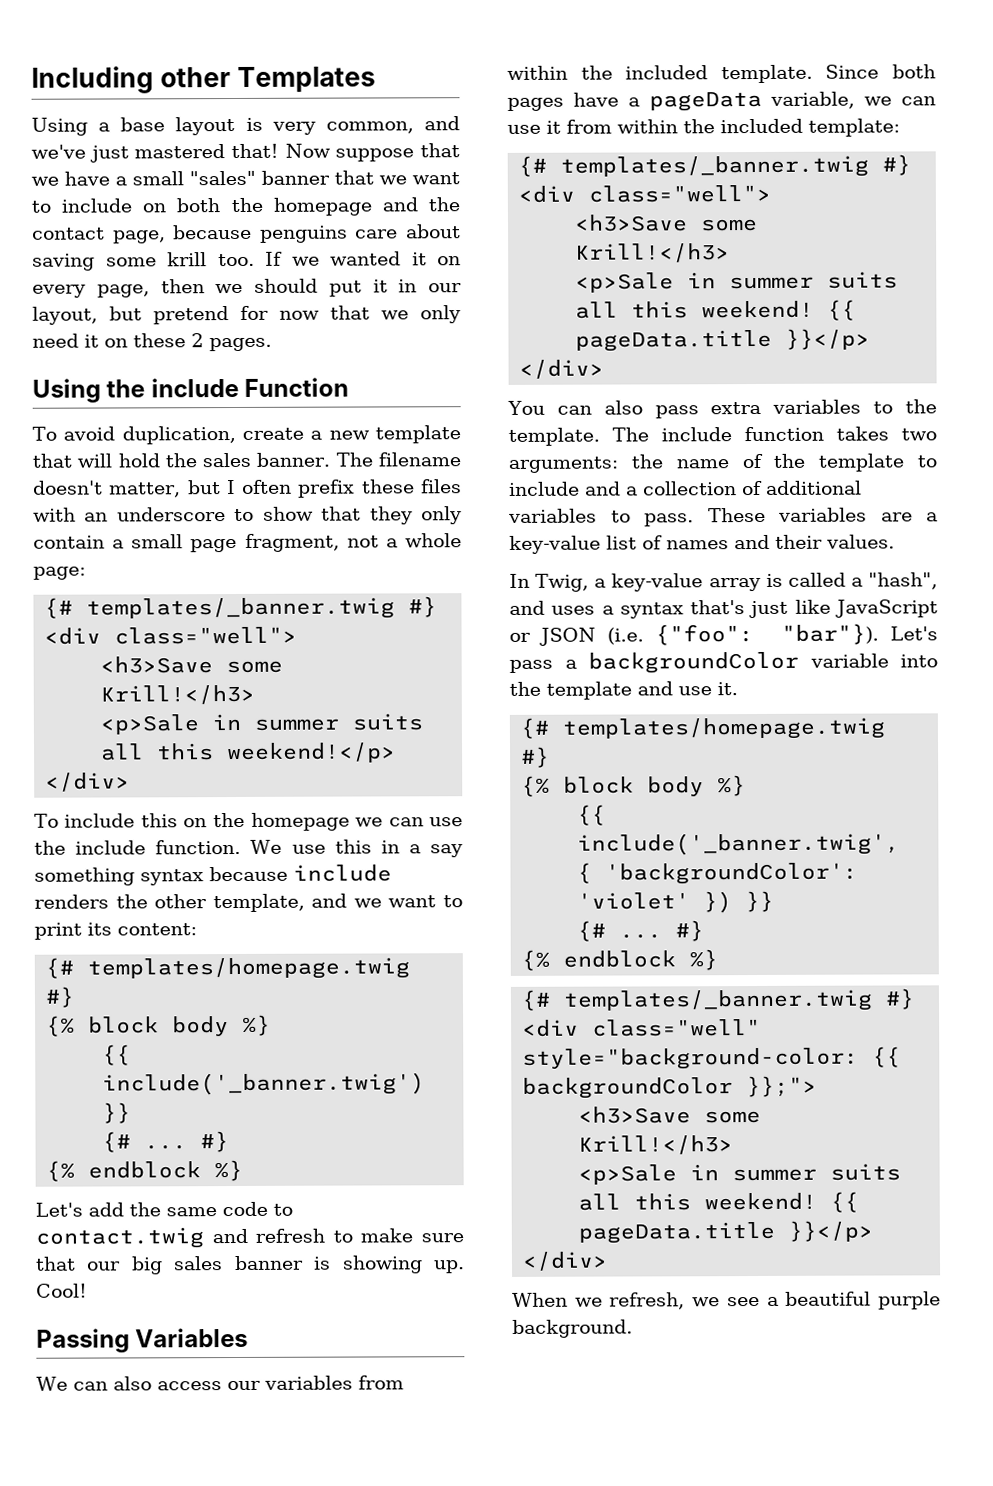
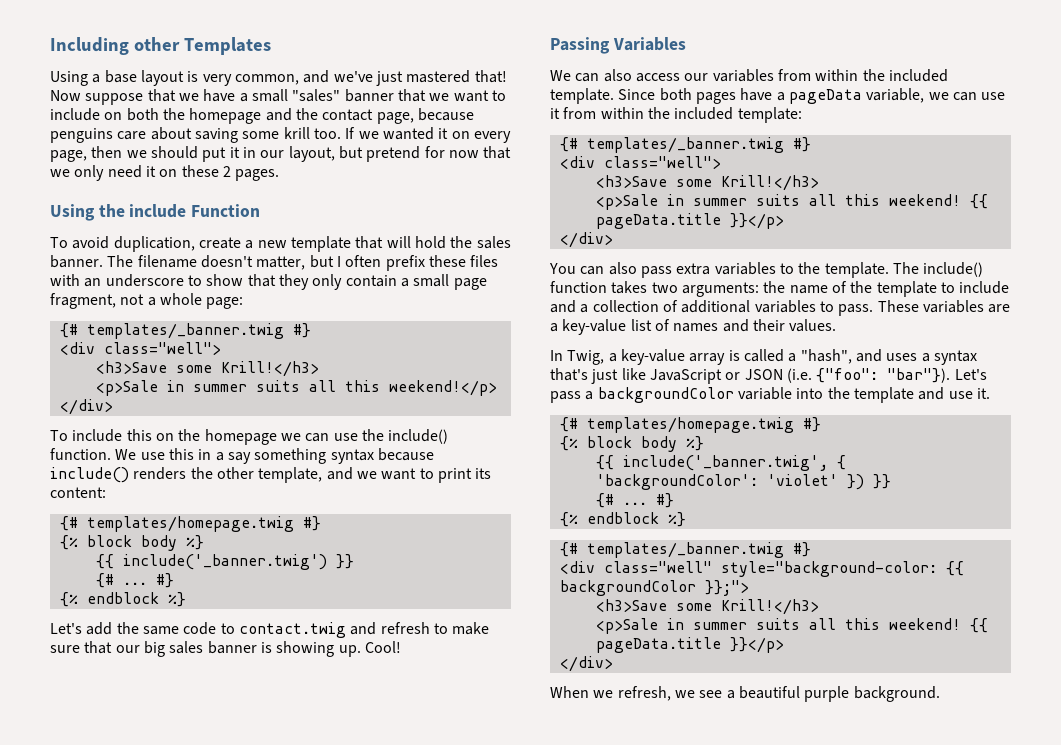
[75,840,147,855] include -> [388,429,449,444] include()
[293,864,392,882] include -> [50,467,129,483] include()
[661,427,732,442] include -> [923,262,984,277] include()

